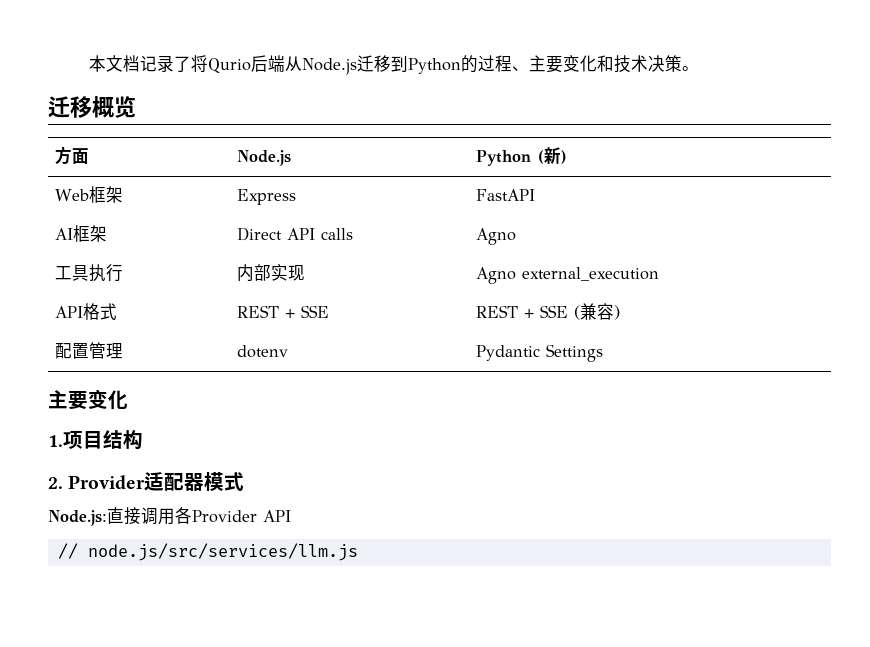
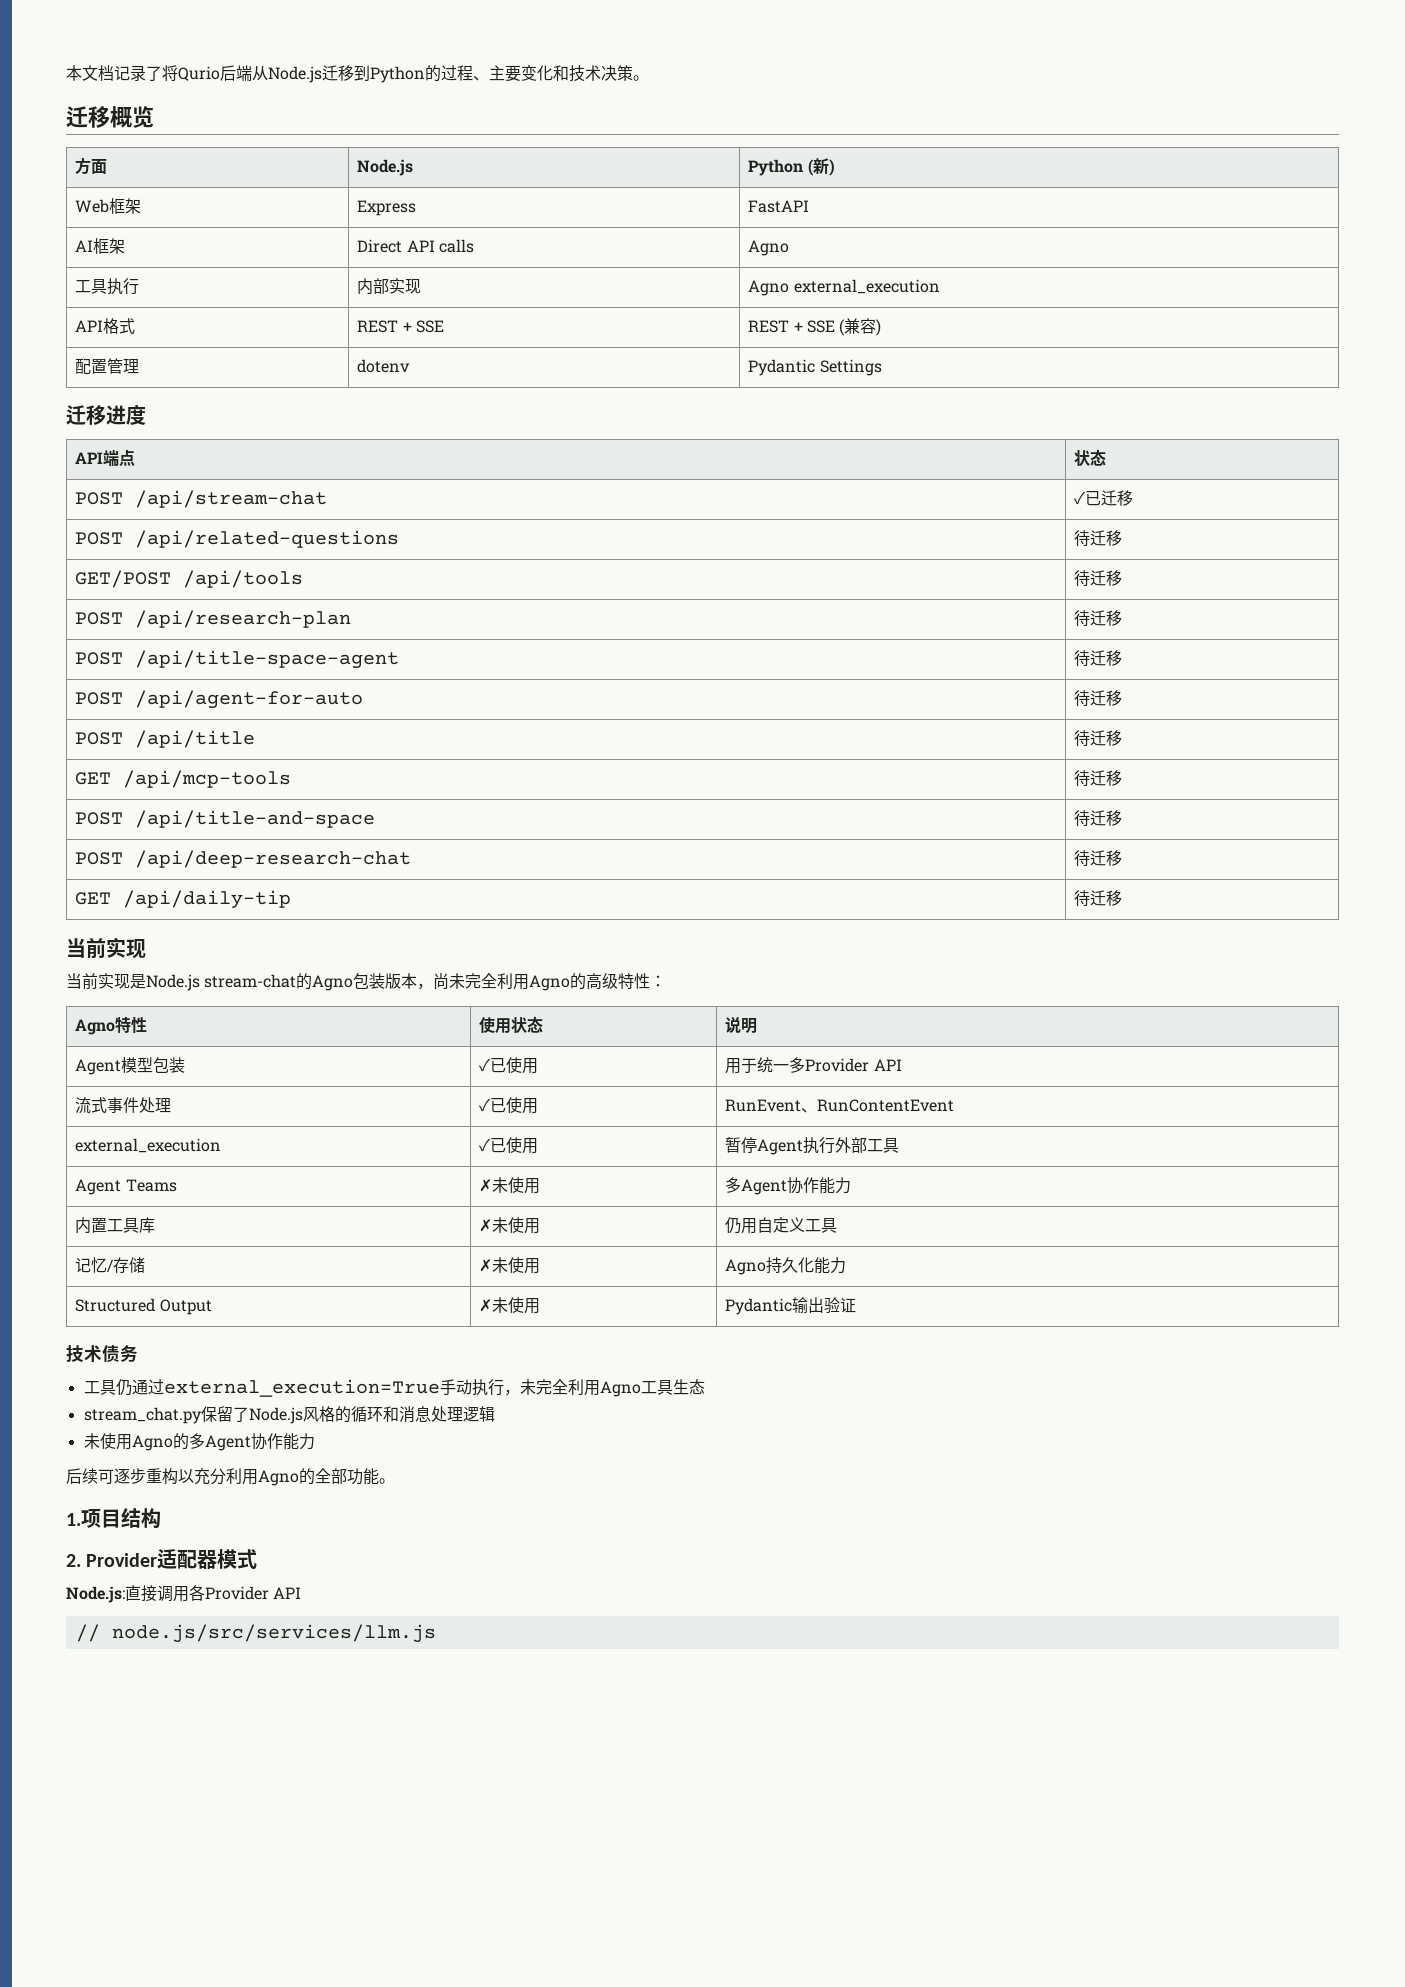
[48,389,128,410] 主要变化 -> [66,405,146,425] [75,449,136,467] [1074,449,1107,466] [75,490,328,508] [1074,490,1134,506] [75,530,400,548] [1074,530,1123,547] [75,570,304,588] [1074,570,1123,587] [75,610,352,628] [1074,610,1123,627] [75,650,400,669] [1074,650,1123,667] [75,690,364,709] [1074,690,1123,707] [75,730,256,748] [1074,730,1123,747] [75,770,292,788] [1074,770,1123,787] [75,810,376,828] [1074,810,1123,827] [75,850,412,868] [1074,850,1123,867] [75,890,292,909] [1074,890,1123,907] [66,937,146,959] [66,973,667,991] [75,1016,148,1035] [479,1016,544,1034] [725,1017,758,1034] [75,1057,186,1075] [479,1057,539,1074] [725,1057,902,1074] [75,1097,172,1114] [479,1097,539,1114] [725,1099,955,1113] [75,1138,222,1153] [479,1137,539,1154] [725,1137,900,1155] [75,1179,177,1195] [479,1177,541,1194] [725,1177,852,1195] [75,1217,156,1234] [479,1217,541,1234] [725,1217,838,1234] [75,1257,146,1273] [479,1257,541,1274] [725,1257,847,1275] [75,1298,212,1315] [479,1297,541,1314] [725,1297,857,1315] [66,1345,138,1363] [83,1379,705,1397] [83,1406,495,1424] [83,1433,315,1451] [66,1468,395,1486] 迁移进度 // API端点 | 状态 // POST /api/stream-chat | ✓已迁移 // POST /api/related-questions | 待迁移 // GET/POST /api/tools | 待迁移 // POST /api/research-plan | 待迁移 // POST /api/title-space-agent | 待迁移 // POST /api/agent-for-auto | 待迁移 // POST /api/title | 待迁移 // GET /api/mcp-tools | 待迁移 // POST /api/title-and-space | 待迁移 // POST /api/deep-research-chat | 待迁移 // GET /api/daily-tip | 待迁移 // 当前实现 // 当前实现是Node.js stream-chat的Agno包装版本，尚未完全利用Agno的高级特性： // Agno特性 | 使用状态 | 说明 // Agent模型包装 | ✓已使用 | 用于统一多Provider API // 流式事件处理 | ✓已使用 | RunEvent、RunContentEvent // external_execution | ✓已使用 | 暂停Agent执行外部工具 // Agent Teams | ✗未使用 | 多Agent协作能力 // 内置工具库 | ✗未使用 | 仍用自定义工具 // 记忆/存储 | ✗未使用 | Agno持久化能力 // Structured Output | ✗未使用 | Pydantic输出验证 // 技术债务 // 工具仍通过external_execution=True手动执行，未完全利用Agno工具生态 // stream_chat.py保留了Node.js风格的循环和消息处理逻辑 // 未使用Agno的多Agent协作能力 // 后续可逐步重构以充分利用Agno的全部功能。

